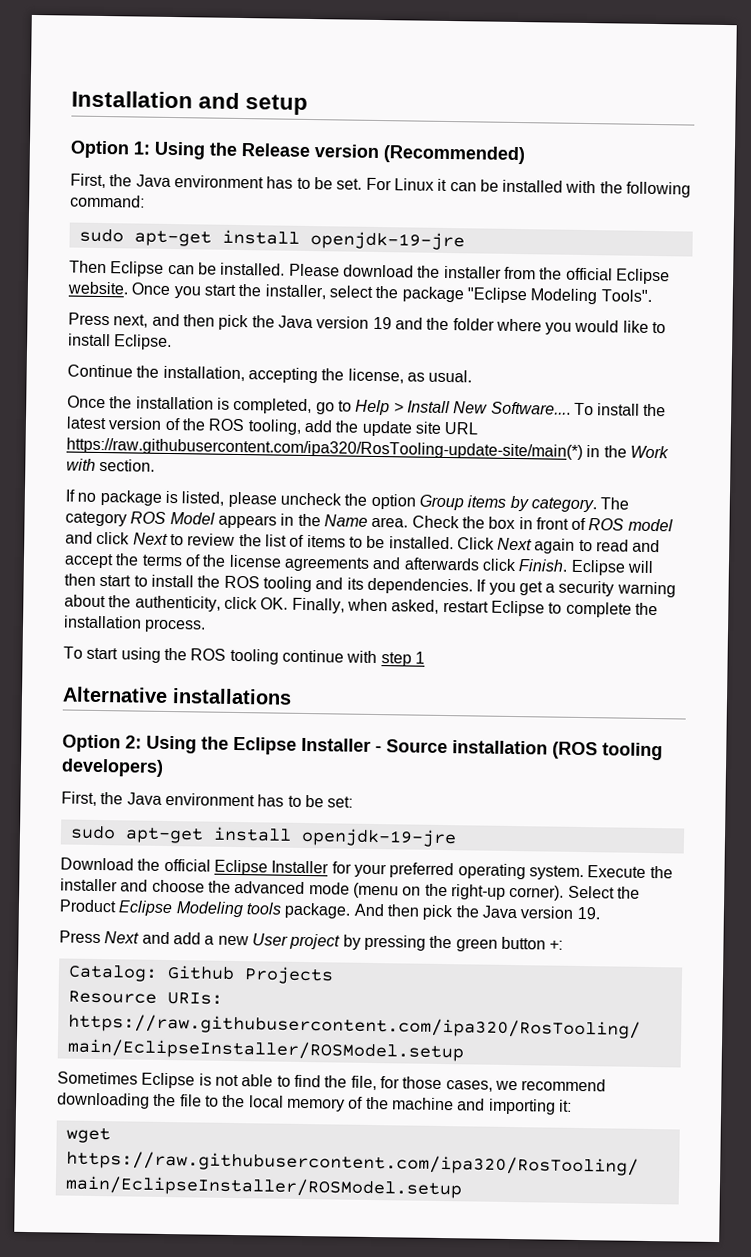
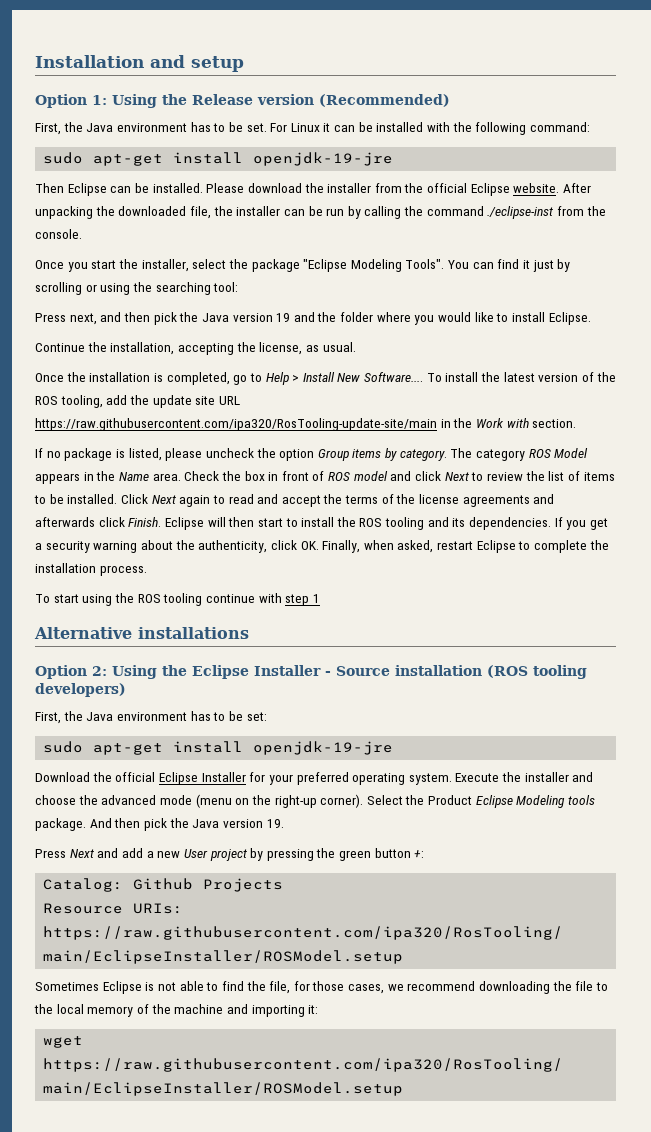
(128, 288) none -> [563,183,592,193] [35,206,606,219] [35,229,82,239] After unpacking the downloaded file, the installer can be run by calling the command ./eclipse-inst from the console. //
(652, 295) none -> [448,259,571,272] [35,282,239,295] You can find it just by scrolling or using the searching tool:
[66,437,583,460] https://raw.githubusercontent.com/ipa320/RosTooling-update-site/main(*) -> [35,418,437,431] https://raw.githubusercontent.com/ipa320/RosTooling-update-site/main

